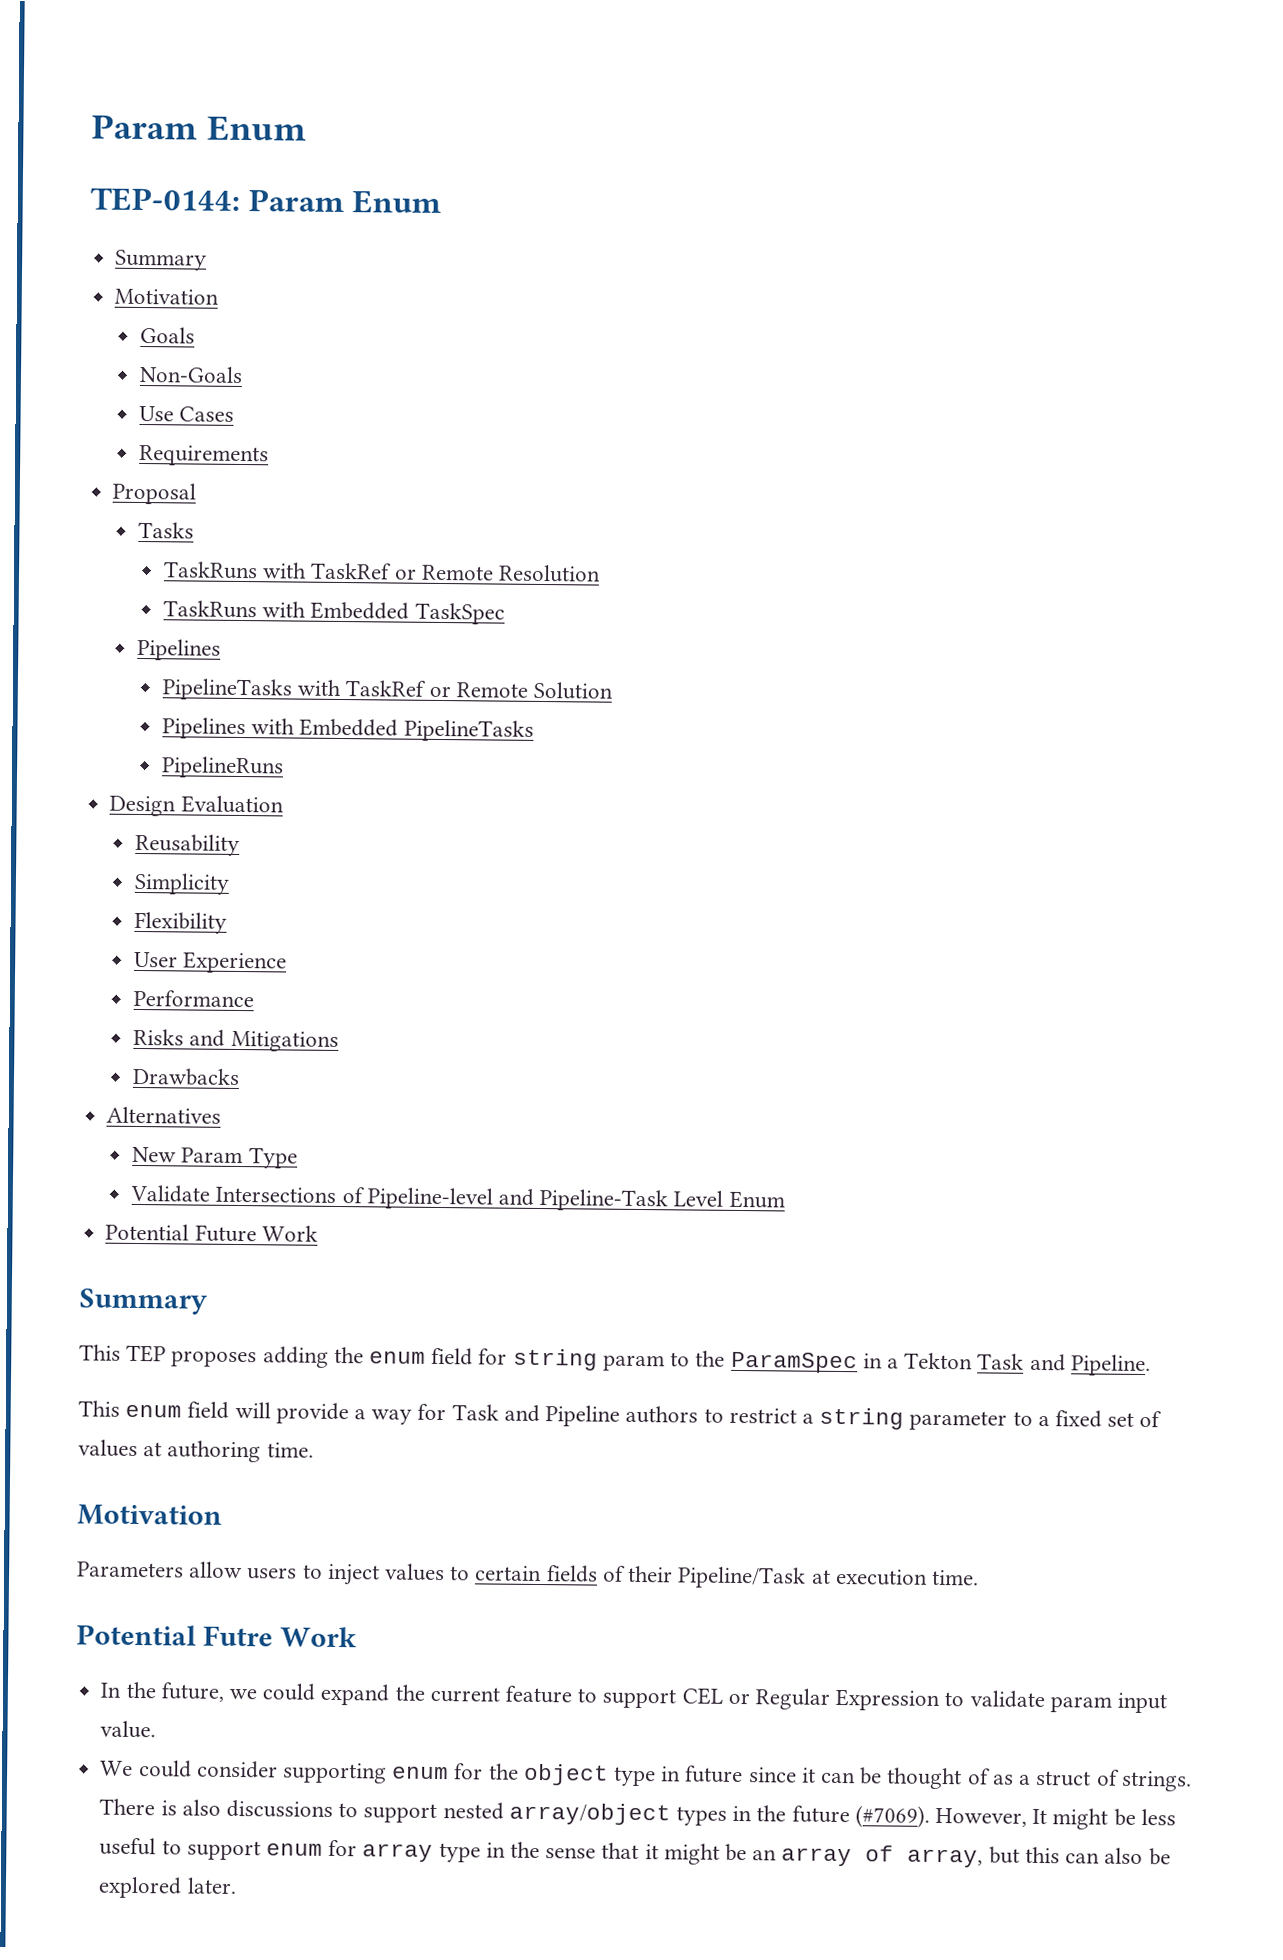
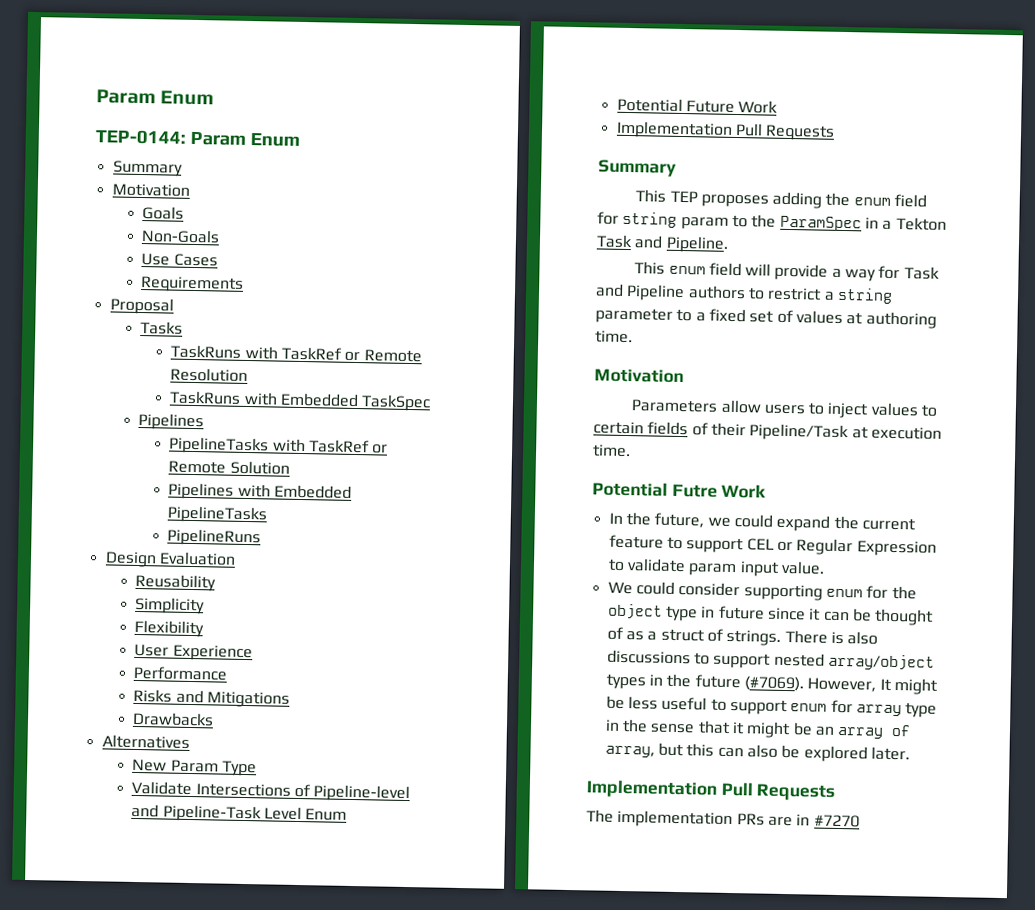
(318, 1233) none -> [615,120,836,141] // Implementation Pull Requests
(237, 1886) none -> [586,779,836,801] [586,809,860,829] // Implementation Pull Requests // The implementation PRs are in #7270

